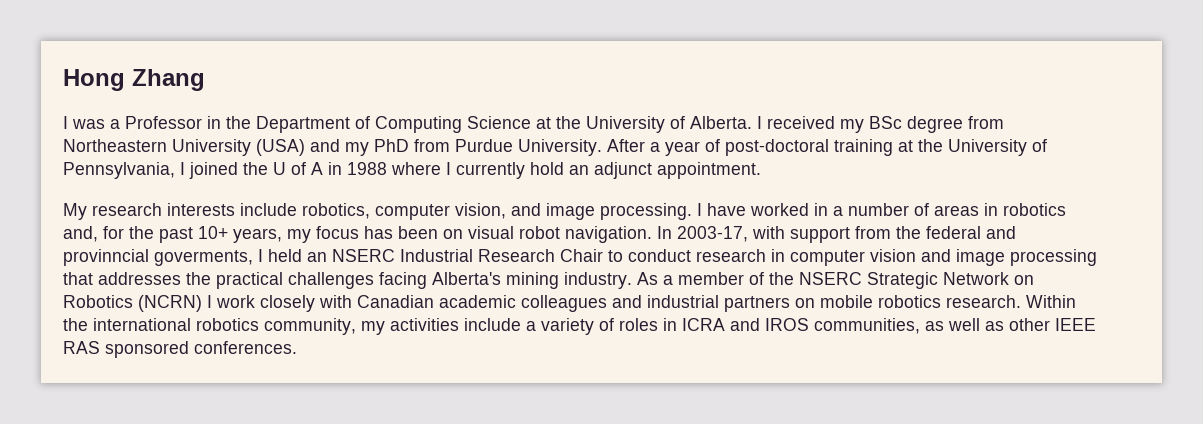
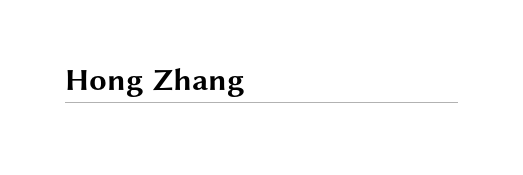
[63,116,1004,133] [63,139,1047,156] [63,162,761,179] [63,203,1066,220] [63,226,1016,243] [63,249,1097,266] [63,272,1034,289] [63,295,1076,312] [63,318,1096,335] [63,341,297,358] // I was a Professor in the Department of Computing Science at the University of Alberta. I received my BSc degree from Northeastern University (USA) and my PhD from Purdue University. After a year of post-doctoral training at the University of Pennsylvania, I joined the U of A in 1988 where I currently hold an adjunct appointment. // My research interests include robotics, computer vision, and image processing. I have worked in a number of areas in robotics and, for the past 10+ years, my focus has been on visual robot navigation. In 2003-17, with support from the federal and provinncial goverments, I held an NSERC Industrial Research Chair to conduct research in computer vision and image processing that addresses the practical challenges facing Alberta's mining industry. As a member of the NSERC Strategic Network on Robotics (NCRN) I work closely with Canadian academic colleagues and industrial partners on mobile robotics research. Within the international robotics community, my activities include a variety of roles in ICRA and IROS communities, as well as other IEEE RAS sponsored conferences. -> (245, 82) none

